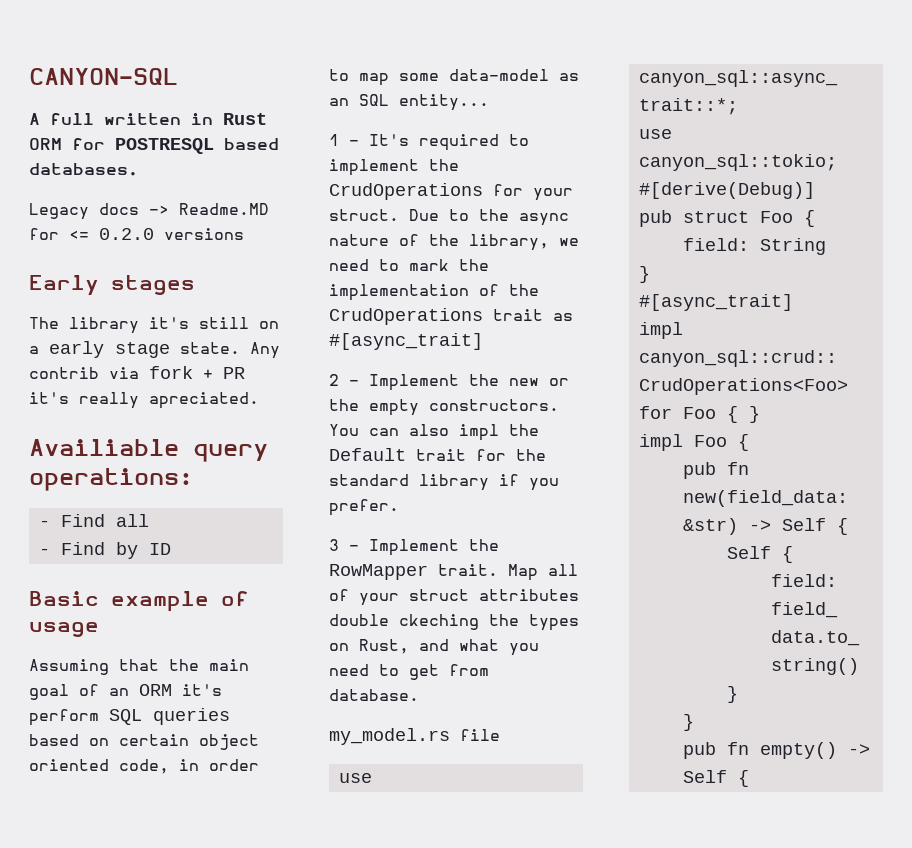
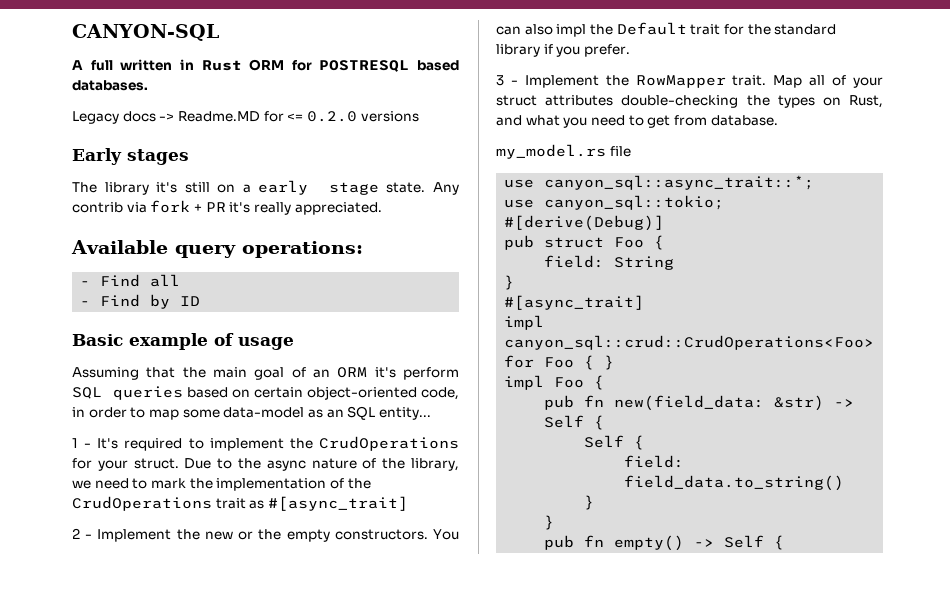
[149,392,259,409] [29,439,179,456] apreciated. // Availiable -> [294,202,382,215] [71,240,168,254] appreciated. // Available
[199,734,259,750] [29,759,109,771] object oriented -> [306,386,417,400] object-oriented
[329,614,479,630] double ckeching -> [621,95,739,108] double-checking

